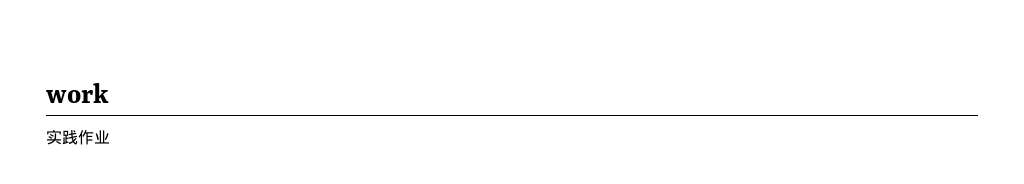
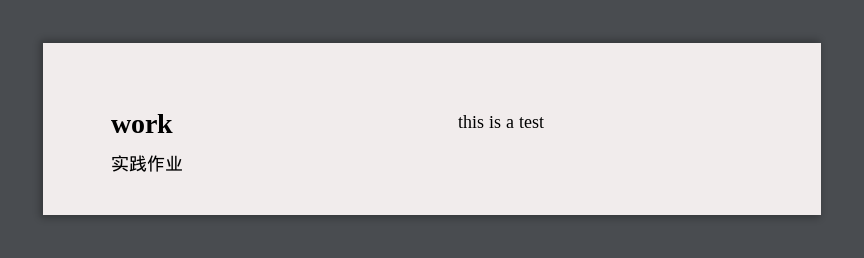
(110, 137) none -> [458,115,544,128] // this is a test

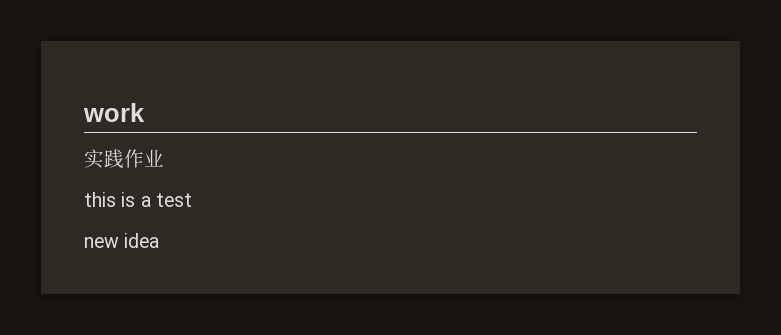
(544, 122) none -> [84,233,160,248] // new idea

